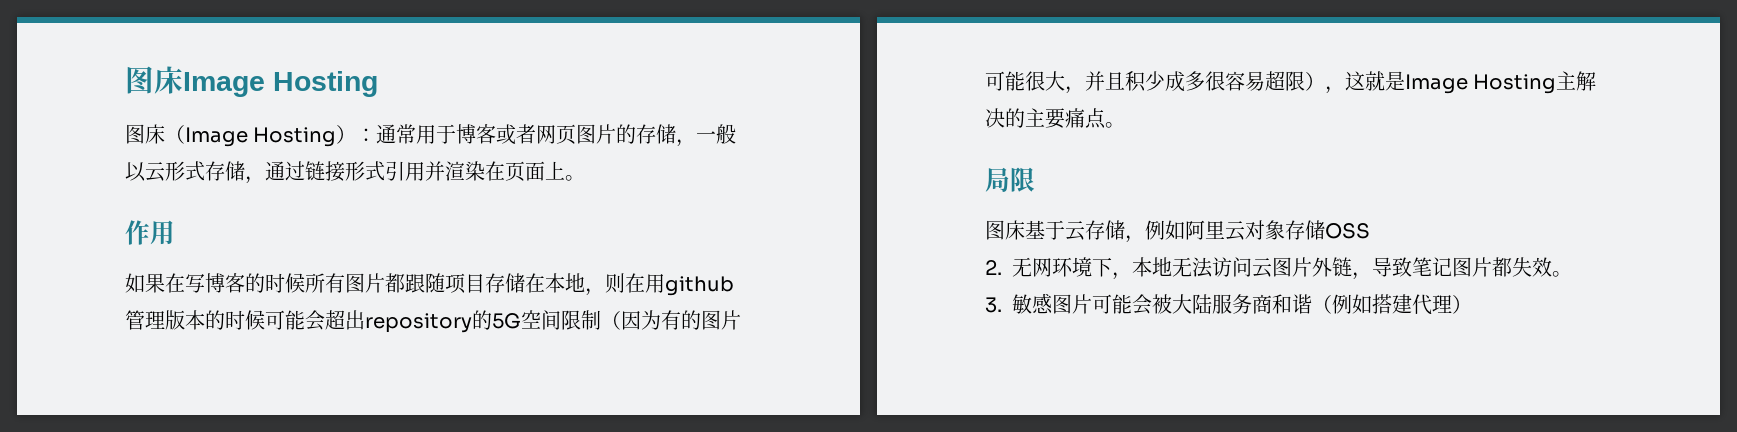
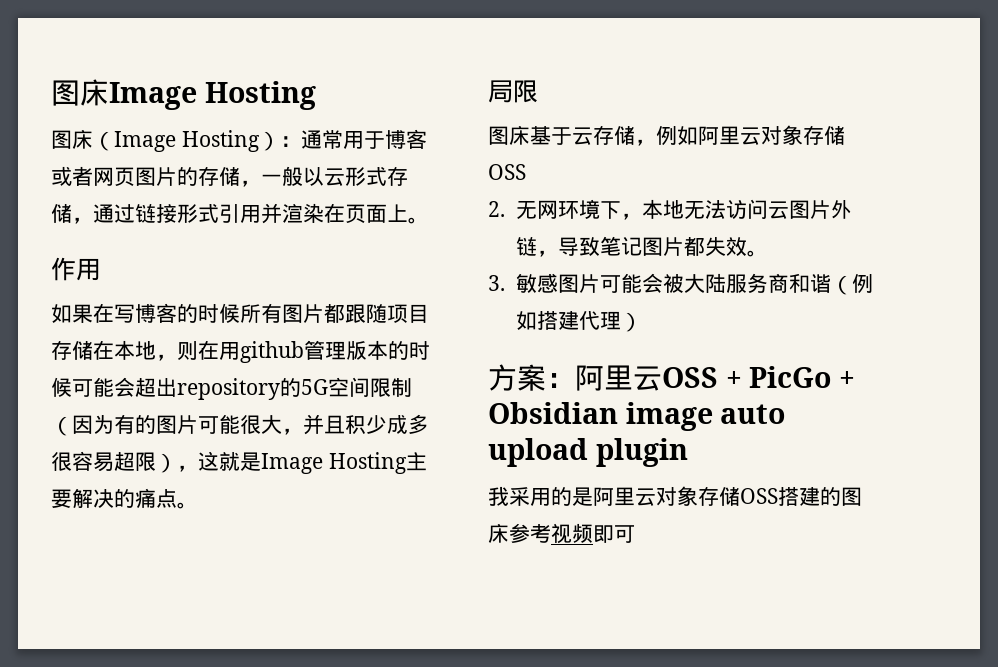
[1576,71,1597,91] [985,108,1065,129] 解决的主要 -> [51,488,135,508] 要解决的
(1472, 304) none -> [488,364,856,391] [488,402,786,431] [488,438,688,467] [488,486,862,506] [488,523,635,544] // 方案：阿里云OSS + PicGo + Obsidian image auto upload plugin // 我采用的是阿里云对象存储OSS搭建的图床参考视频即可

